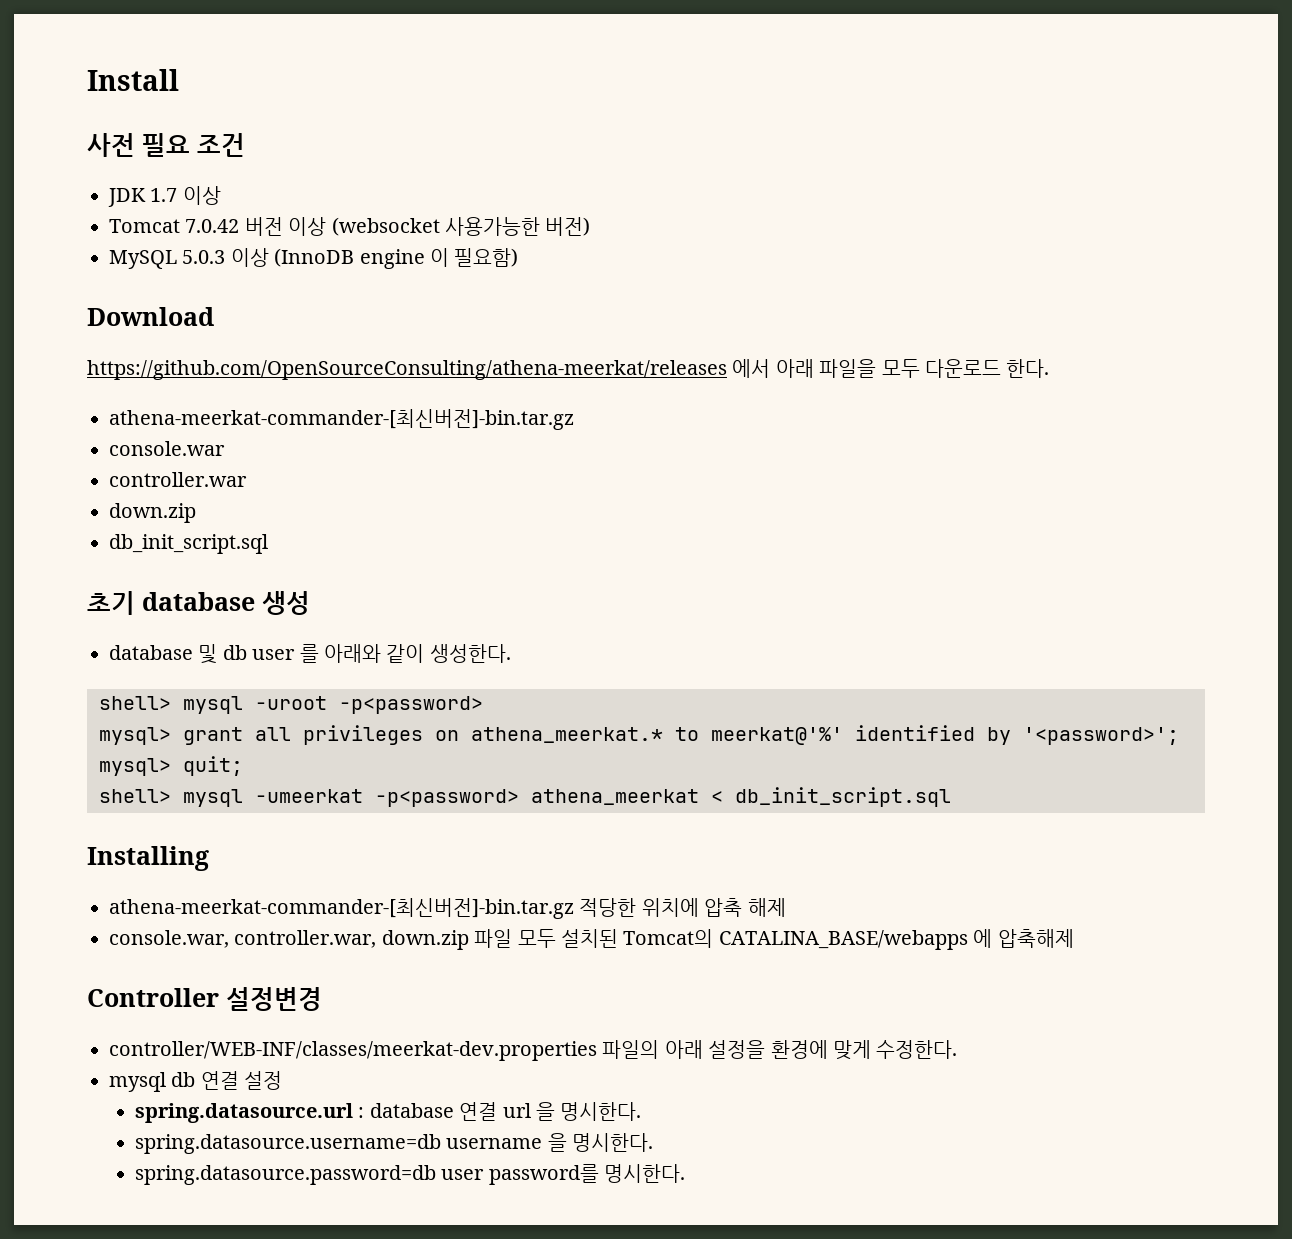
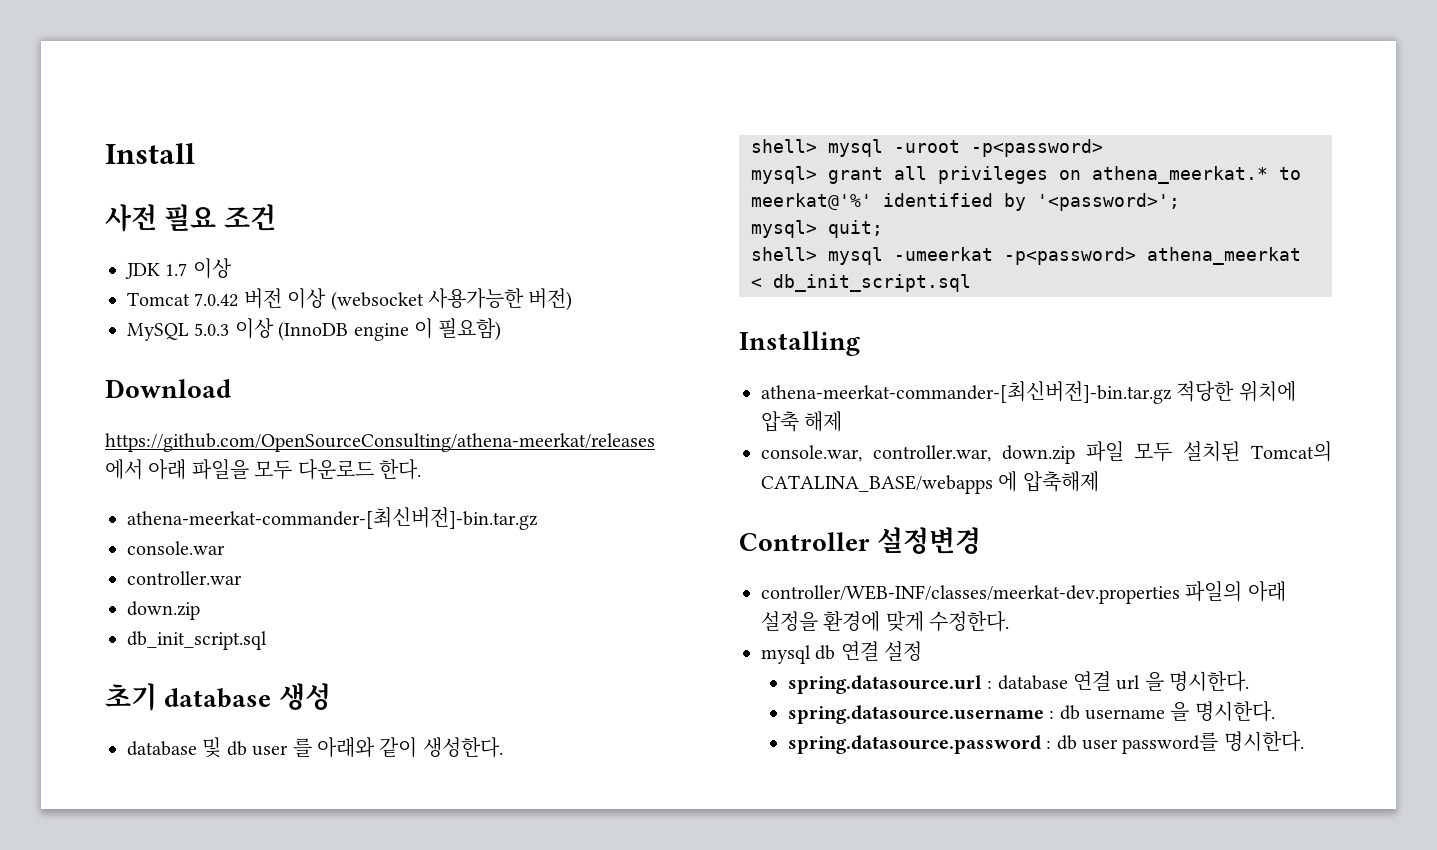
[135,1134,442,1154] spring.datasource.username=db -> [787,705,1080,724] spring.datasource.username : db
[135,1165,437,1185] spring.datasource.password=db -> [787,735,1077,754] spring.datasource.password : db

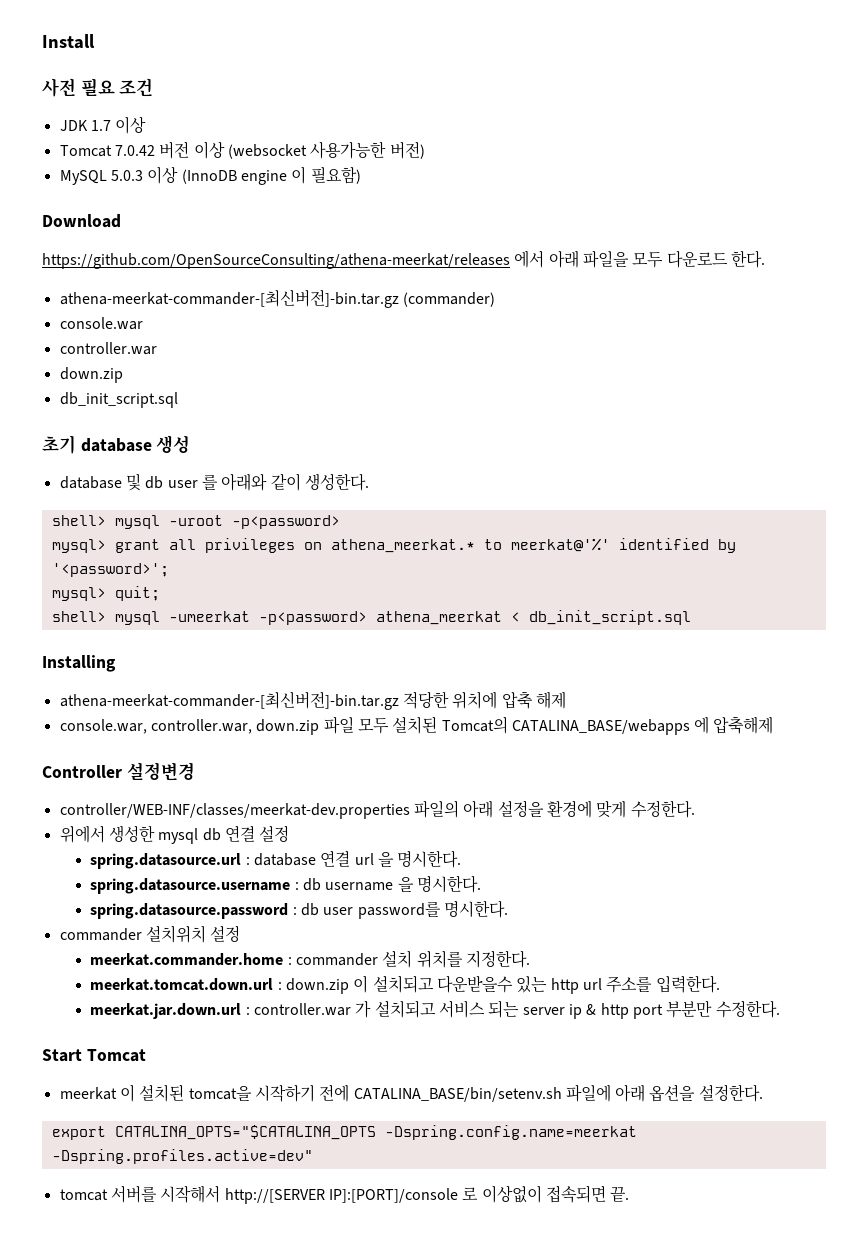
(538, 518) none -> [402,292,495,307] (commander)
(1010, 621) none -> [59,825,155,843] 위에서 생성한
(1304, 741) none -> [59,925,241,943] [90,950,531,968] [90,975,720,994] [90,1000,780,1019] [42,1049,146,1062] [59,1084,763,1102] [51,1125,637,1140] [51,1149,313,1164] [59,1185,630,1204] // commander 설치위치 설정 // meerkat.commander.home : commander 설치 위치를 지정한다. // meerkat.tomcat.down.url : down.zip 이 설치되고 다운받을수 있는 http url 주소를 입력한다. // meerkat.jar.down.url : controller.war 가 설치되고 서비스 되는 server ip & http port 부분만 수정한다. // Start Tomcat // meerkat 이 설치된 tomcat을 시작하기 전에 CATALINA_BASE/bin/setenv.sh 파일에 아래 옵션을 설정한다. // export CATALINA_OPTS="$CATALINA_OPTS -Dspring.config.name=meerkat -Dspring.profiles.active=dev" // tomcat 서버를 시작해서 http://[SERVER IP]:[PORT]/console 로 이상없이 접속되면 끝.

